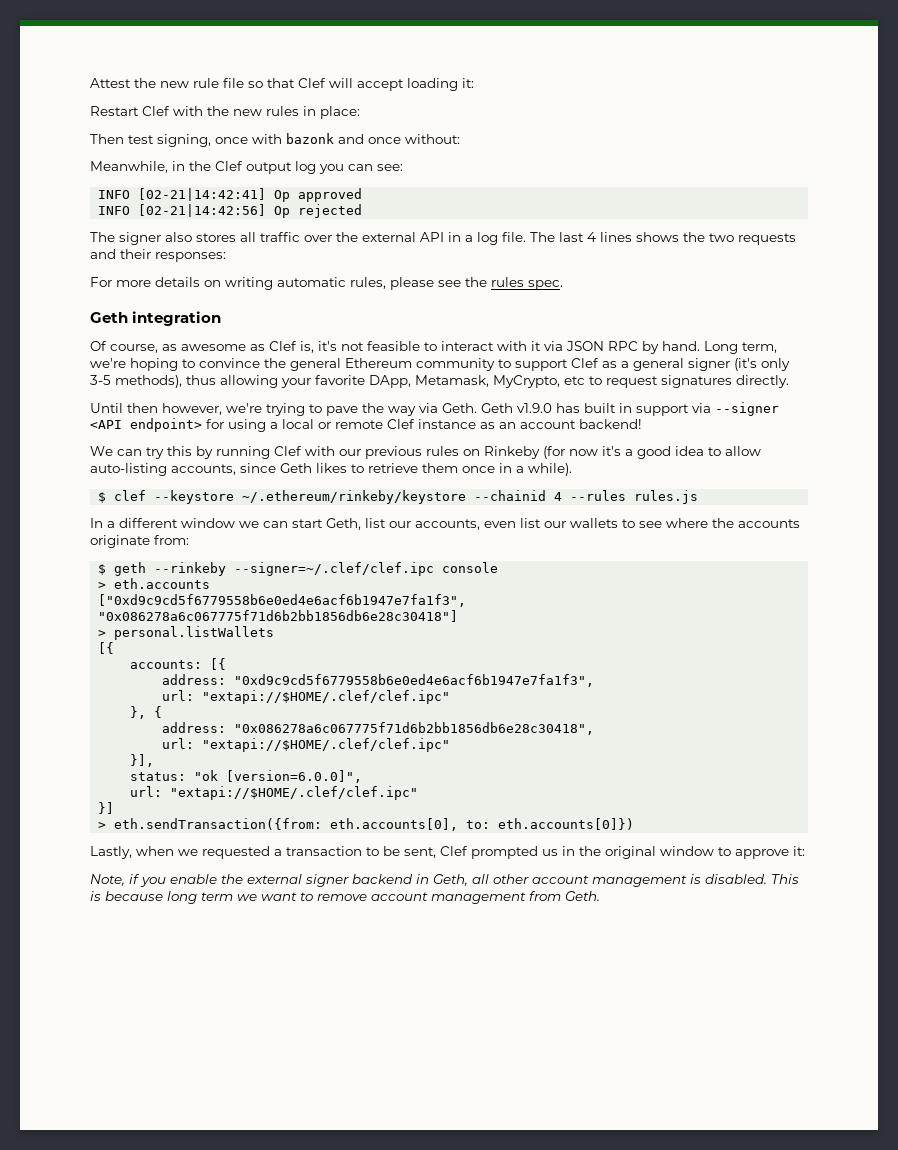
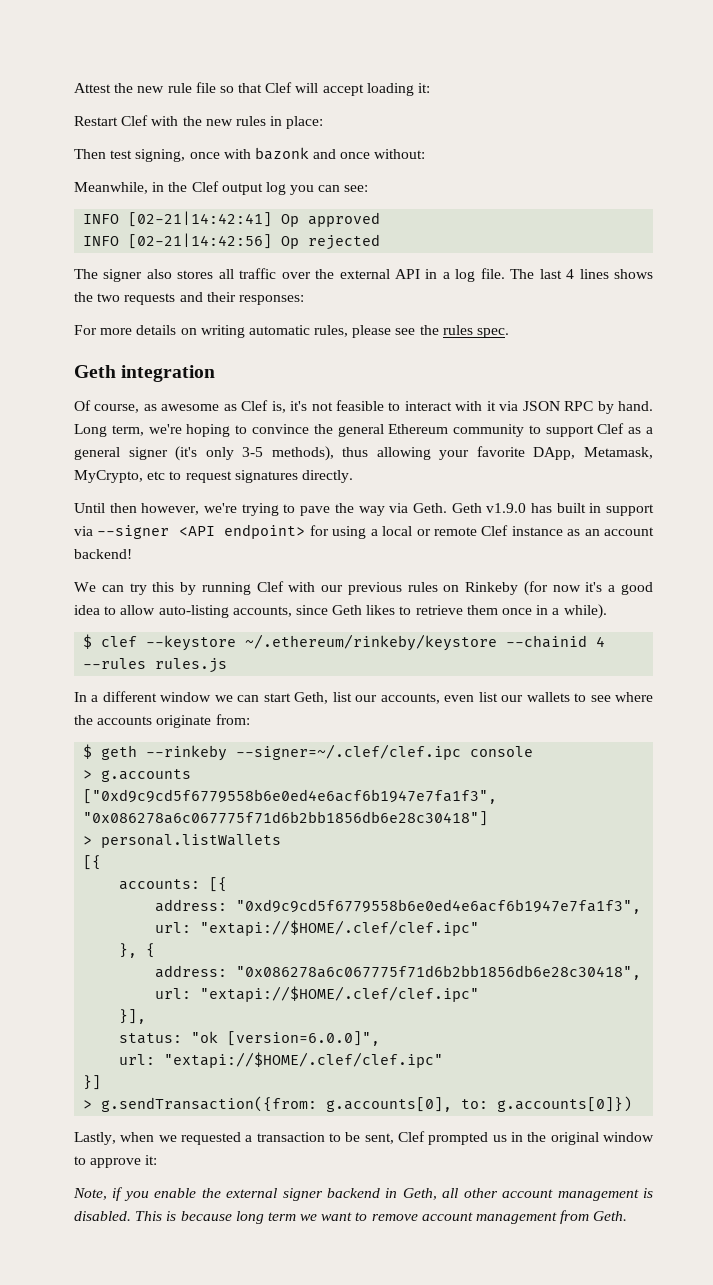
[114,578,211,589] eth.accounts -> [101,769,192,782] g.accounts
[114,818,635,831] eth.sendTransaction({from: eth.accounts[0], to: eth.accounts[0]}) -> [101,1096,633,1112] g.sendTransaction({from: g.accounts[0], to: g.accounts[0]})

